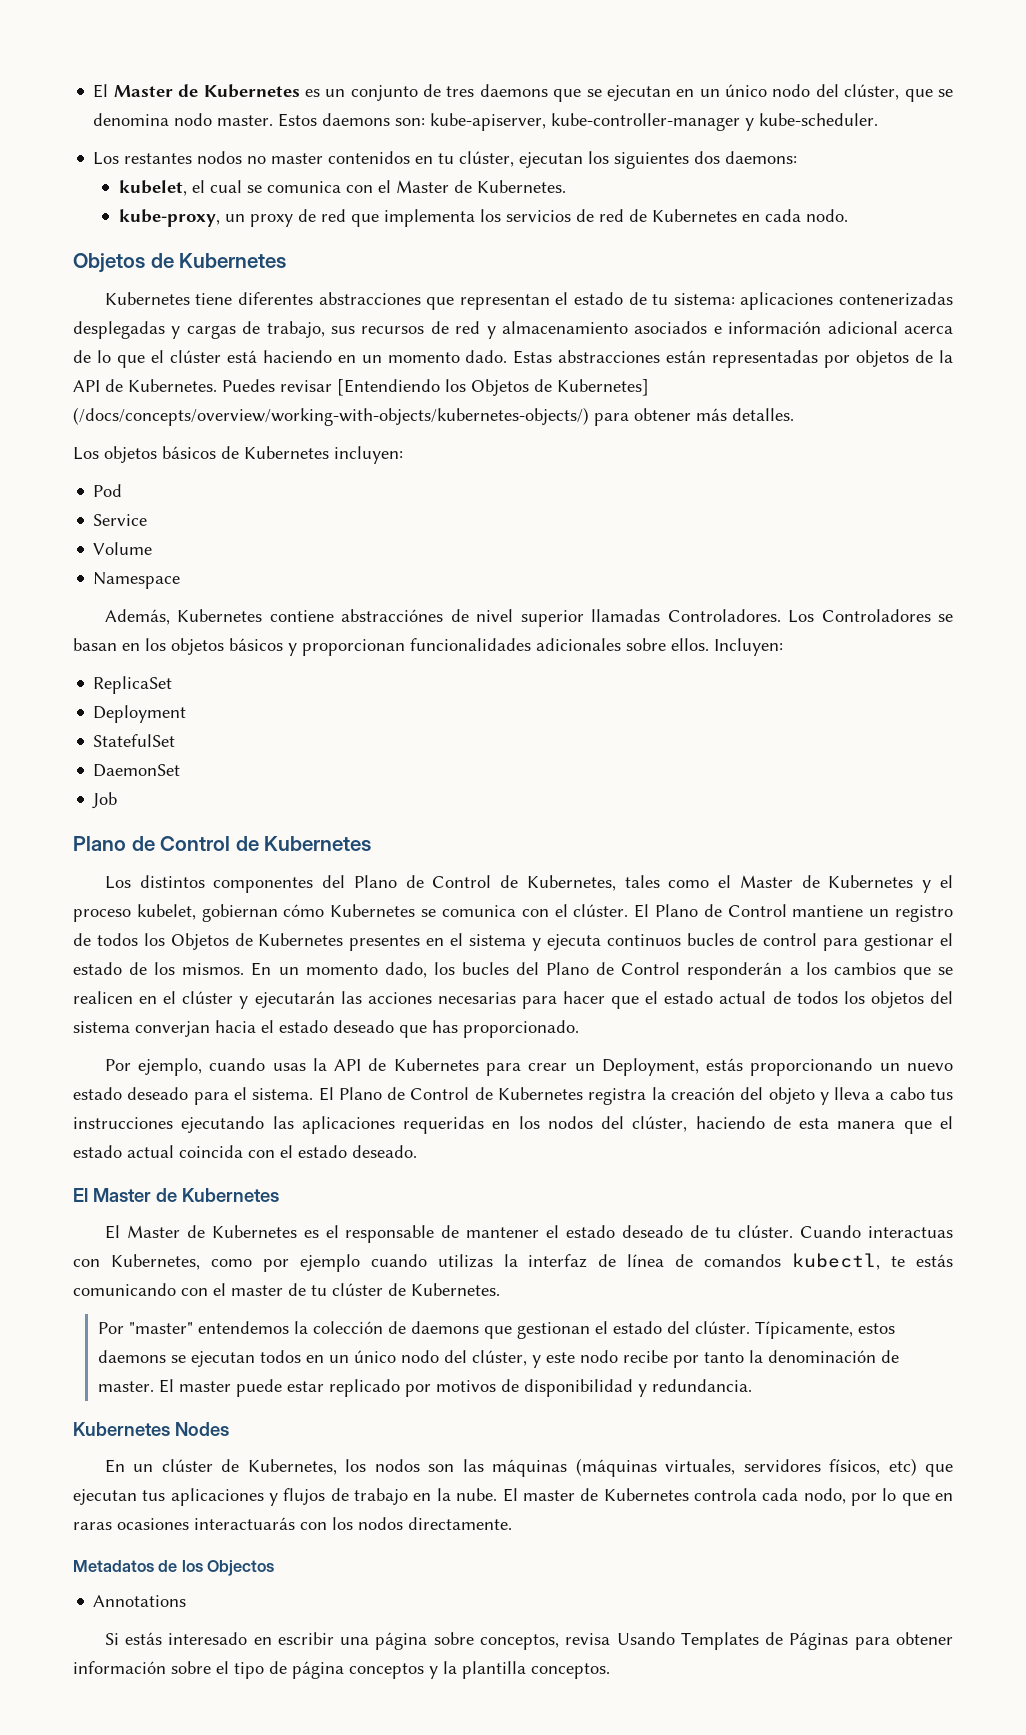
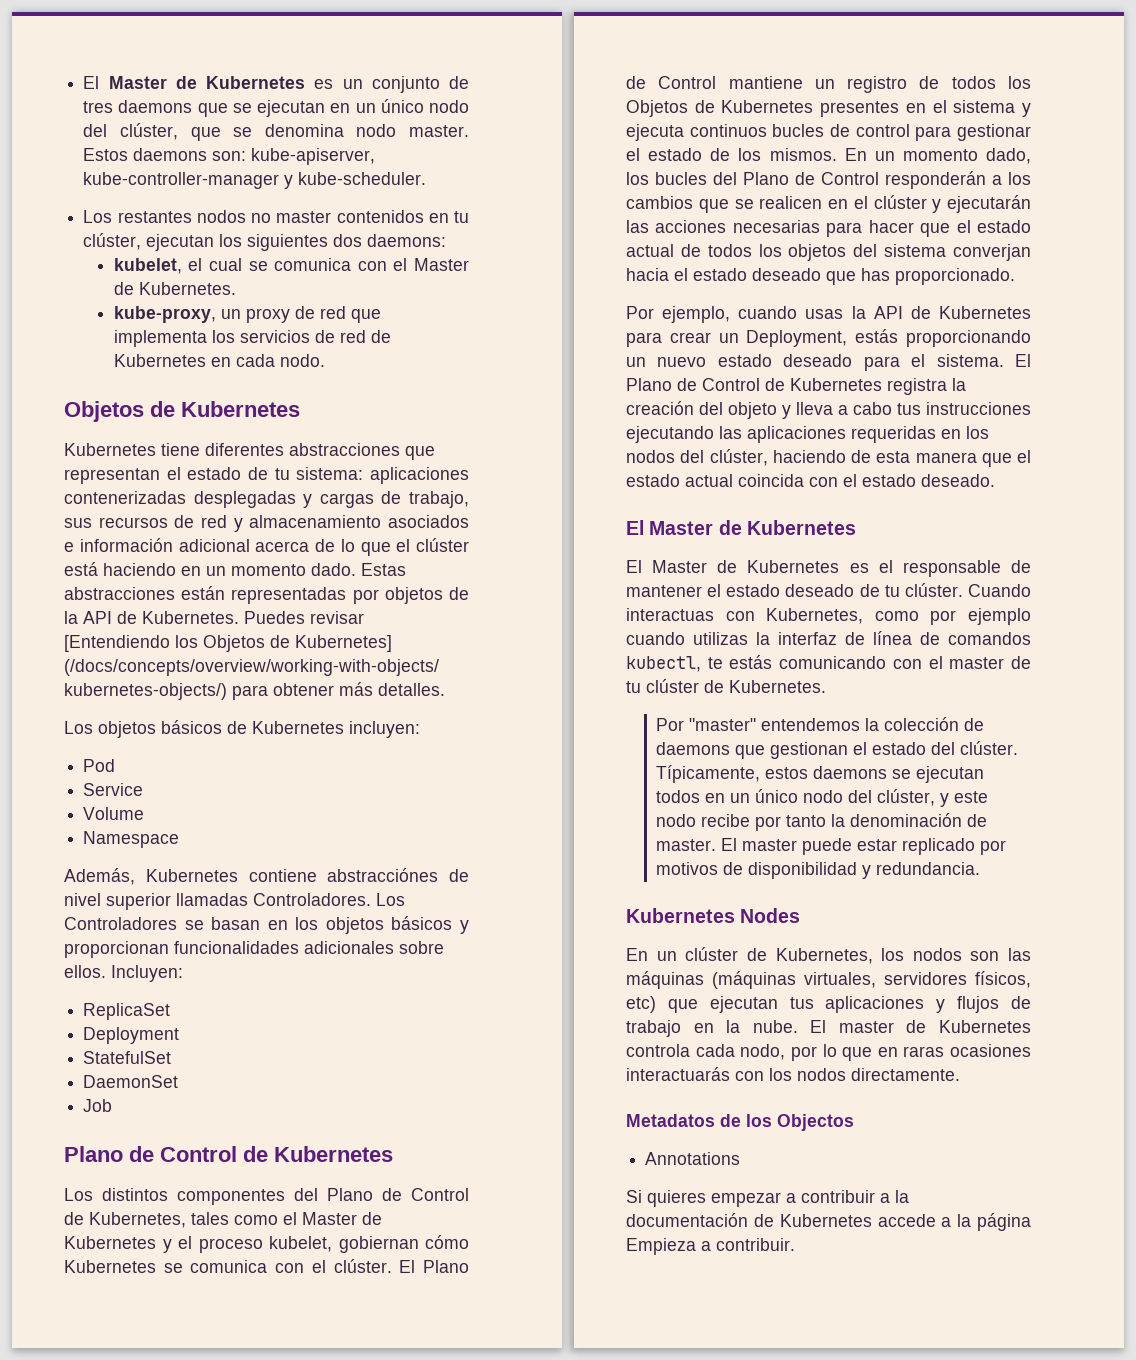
[125,1632,954,1650] [73,1661,610,1679] estás interesado en escribir una página sobre conceptos, revisa Usando Templates de Páginas para obtener información sobre el tipo de página conceptos y la plantilla conceptos. -> [647,1190,909,1207] [626,1213,1031,1231] [626,1238,795,1255] quieres empezar a contribuir a la documentación de Kubernetes accede a la página Empieza a contribuir.

